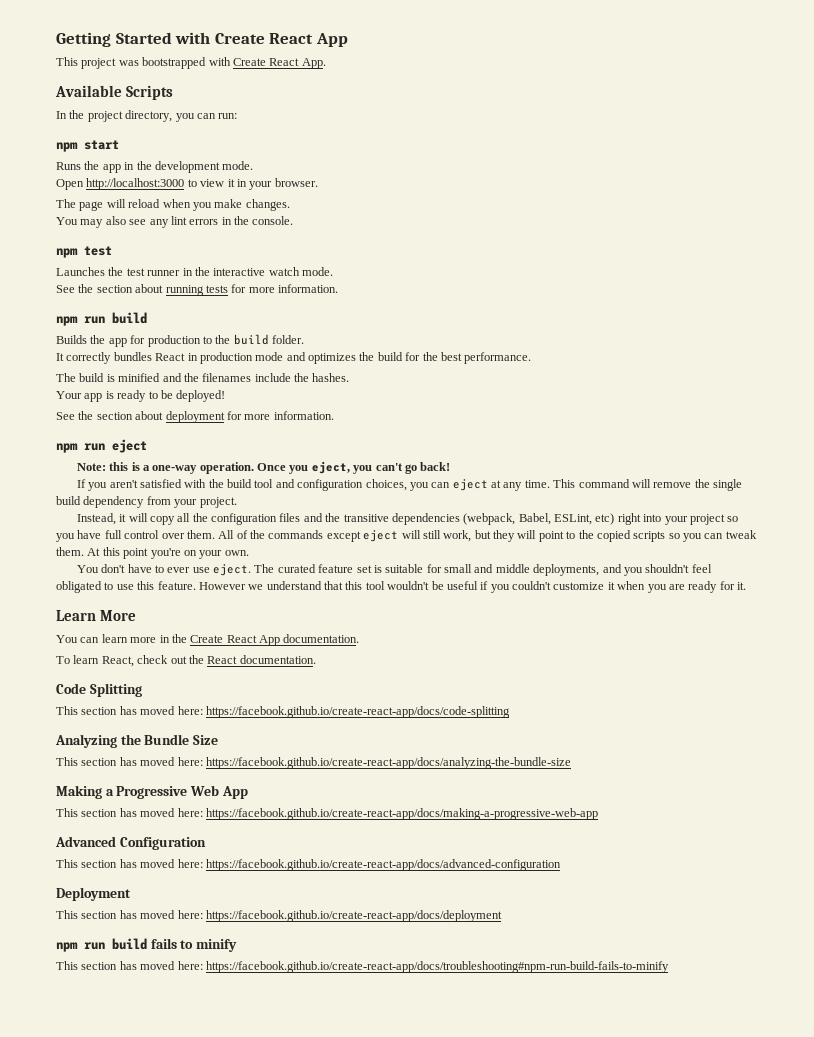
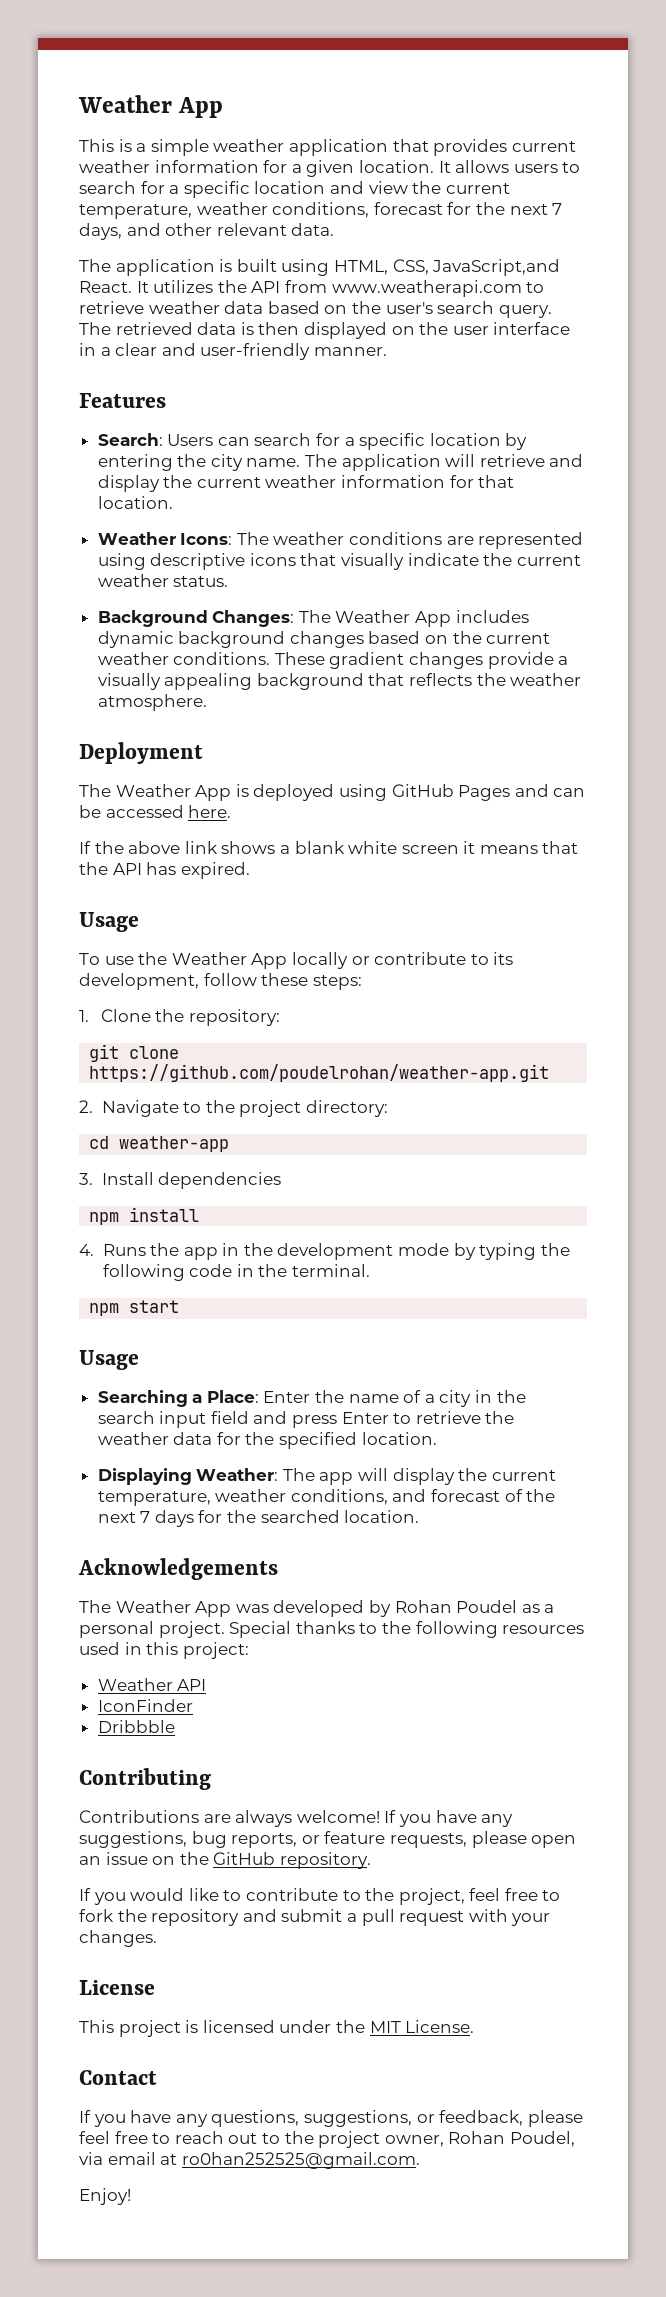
[56,32,348,47] [56,57,326,69] [55,85,174,100] [56,110,238,122] [56,140,119,152] Getting Started with Create React App // This project was bootstrapped with Create React App. // Available Scripts // In the project directory, you can run: // npm start // -> [78,95,224,118] [79,139,576,156] [79,160,581,177] [79,181,510,198] [79,202,563,219] [79,223,335,240] [79,259,561,276] [79,280,545,297] [79,301,552,318] [79,322,571,339] [79,343,387,360] [79,393,166,408] [97,433,528,450] [97,454,584,471] [97,475,515,492] [97,496,173,509] [97,532,584,549] [97,553,581,570] [97,574,229,587] [97,610,529,627] [97,631,551,648] [97,652,569,669] [97,673,582,690] [97,694,207,711] [79,742,203,764] [79,784,586,801] [79,805,232,818] [79,841,579,854] [79,862,250,879] [79,912,139,932] [79,952,514,969] [79,973,362,990] [79,1009,280,1026] [89,1044,180,1062] [89,1064,550,1082] [79,1100,388,1117] [89,1136,230,1152] [79,1172,282,1189] [89,1207,200,1225] [79,1244,94,1256] Weather App // This is a simple weather application that provides current weather information for a given location. It allows users to search for a specific location and view the current temperature, weather conditions, forecast for the next 7 days, and other relevant data. // The application is built using HTML, CSS, JavaScript,and React. It utilizes the API from www.weatherapi.com to retrieve weather data based on the user's search query. The retrieved data is then displayed on the user interface in a clear and user-friendly manner. // Features // Search: Users can search for a specific location by entering the city name. The application will retrieve and display the current weather information for that location. // Weather Icons: The weather conditions are represented using descriptive icons that visually indicate the current weather status. // Background Changes: The Weather App includes dynamic background changes based on the current weather conditions. These gradient changes provide a visually appealing background that reflects the weather atmosphere. // Deployment // The Weather App is deployed using GitHub Pages and can be accessed here. // If the above link shows a blank white screen it means that the API has expired. // Usage // To use the Weather App locally or contribute to its development, follow these steps: // 1. Clone the repository: // git clone https://github.com/poudelrohan/weather-app.git // 2. Navigate to the project directory: // cd weather-app // 3. Install dependencies // npm install // 4.
[222,161,254,170] [56,178,318,190] [56,199,290,211] [56,216,294,228] [56,246,112,258] [56,267,333,276] [56,284,338,296] [56,312,147,326] [56,334,304,347] [56,352,532,364] [56,373,350,382] [56,390,226,402] [56,411,334,423] [56,439,147,453] [76,461,451,474] [76,479,743,491] [56,496,237,508] [76,513,739,525] [56,530,757,542] [56,547,249,559] [76,564,712,576] [56,581,746,593] [56,610,137,621] [56,634,360,646] [56,655,316,667] [56,683,142,697] [56,706,510,718] [55,734,218,748] [56,757,571,769] [56,785,248,799] [56,808,598,820] [55,836,206,850] [56,859,561,871] [56,887,131,901] [56,910,502,922] [56,938,237,952] [56,961,669,973] mode. // Open http://localhost:3000 to view it in your browser. // The page will reload when you make changes. // You may also see any lint errors in the console. // npm test // Launches the test runner in the interactive watch mode. // See the section about running tests for more information. // npm run build // Builds the app for production to the build folder. // It correctly bundles React in production mode and optimizes the build for the best performance. // The build is minified and the filenames include the hashes. // Your app is ready to be deployed! // See the section about deployment for more information. // npm run eject // Note: this is a one-way operation. Once you eject, you can't go back! // If you aren't satisfied with the build tool and configuration choices, you can eject at any time. This command will remove the single build dependency from your project. // Instead, it will copy all the configuration files and the transitive dependencies (webpack, Babel, ESLint, etc) right into your project so you have full control over them. All of the commands except eject will still work, but they will point to the copied scripts so you can tweak them. At this point you're on your own. // You don't have to ever use eject. The curated feature set is suitable for small and middle deployments, and you shouldn't feel obligated to use this feature. However we understand that this tool wouldn't be useful if you couldn't customize it when you are ready for it. // Learn More // You can learn more in the Create React App documentation. // To learn React, check out the React documentation. // Code Splitting // This section has moved here: https://facebook.github.io/create-react-app/docs/code-splitting // Analyzing the Bundle Size // This section has moved here: https://facebook.github.io/create-react-app/docs/analyzing-the-bundle-size // Making a Progressive Web App // This section has moved here: https://facebook.github.io/create-react-app/docs/making-a-progressive-web-app // Advanced Configuration // This section has moved here: https://facebook.github.io/create-react-app/docs/advanced-configuration // Deployment // This section has moved here: https://facebook.github.io/create-react-app/docs/deployment // npm run build fails to minify // This section has moved here: https://facebook.github.io/create-react-app/docs/troubleshooting#npm-run-build-fails-to-minify -> [398,1243,570,1260] [102,1264,370,1281] [89,1300,180,1316] [79,1350,139,1370] [97,1390,526,1407] [97,1411,515,1428] [97,1432,437,1449] [97,1468,556,1485] [97,1489,556,1506] [97,1510,420,1527] [78,1558,278,1580] [79,1600,555,1617] [79,1621,585,1638] [79,1642,249,1659] [97,1678,207,1691] [97,1699,193,1712] [97,1720,175,1733] [79,1768,211,1790] [79,1810,514,1827] [79,1831,577,1848] [79,1852,371,1869] [79,1888,561,1905] [79,1909,551,1926] [79,1930,157,1947] [79,1980,155,1995] [79,2020,475,2037] [79,2070,157,2085] [79,2110,583,2127] [79,2131,575,2148] [79,2152,420,2169] [79,2188,131,2205] mode by typing the following code in the terminal. // npm start // Usage // Searching a Place: Enter the name of a city in the search input field and press Enter to retrieve the weather data for the specified location. // Displaying Weather: The app will display the current temperature, weather conditions, and forecast of the next 7 days for the searched location. // Acknowledgements // The Weather App was developed by Rohan Poudel as a personal project. Special thanks to the following resources used in this project: // Weather API // IconFinder // Dribbble // Contributing // Contributions are always welcome! If you have any suggestions, bug reports, or feature requests, please open an issue on the GitHub repository. // If you would like to contribute to the project, feel free to fork the repository and submit a pull request with your changes. // License // This project is licensed under the MIT License. // Contact // If you have any questions, suggestions, or feedback, please feel free to reach out to the project owner, Rohan Poudel, via email at ro0han252525@gmail.com. // Enjoy!

